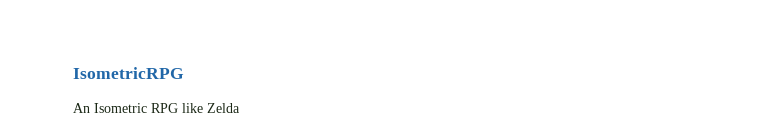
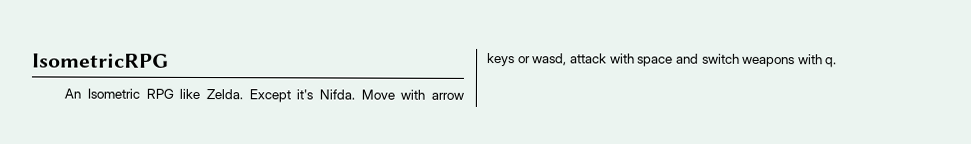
[207,103,240,113] Zelda -> [205,89,464,103] [487,53,838,68] Zelda. Except it's Nifda. Move with arrow keys or wasd, attack with space and switch weapons with q.

